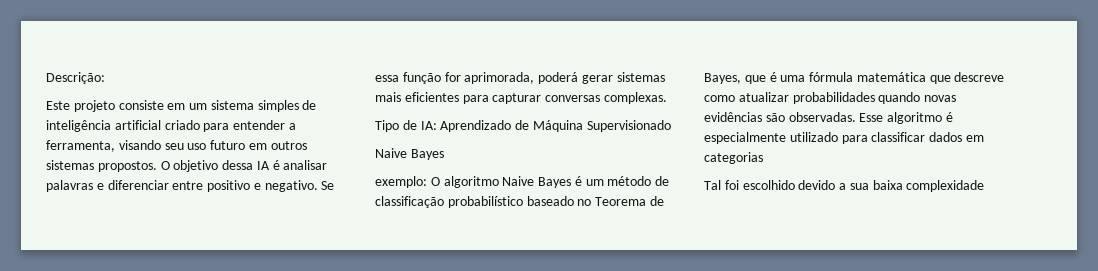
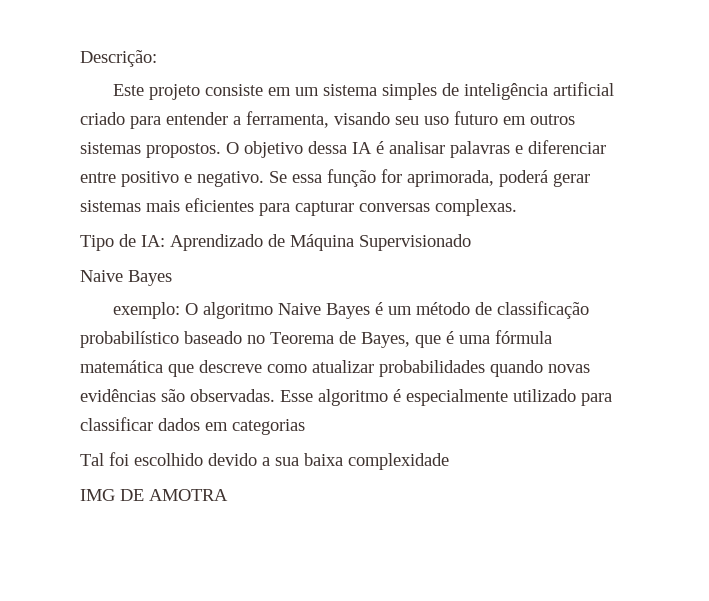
(985, 186) none -> [80,489,228,501] // IMG DE AMOTRA

